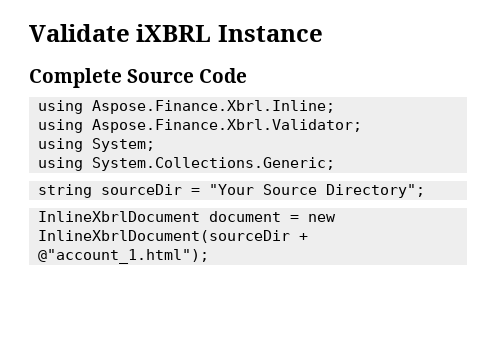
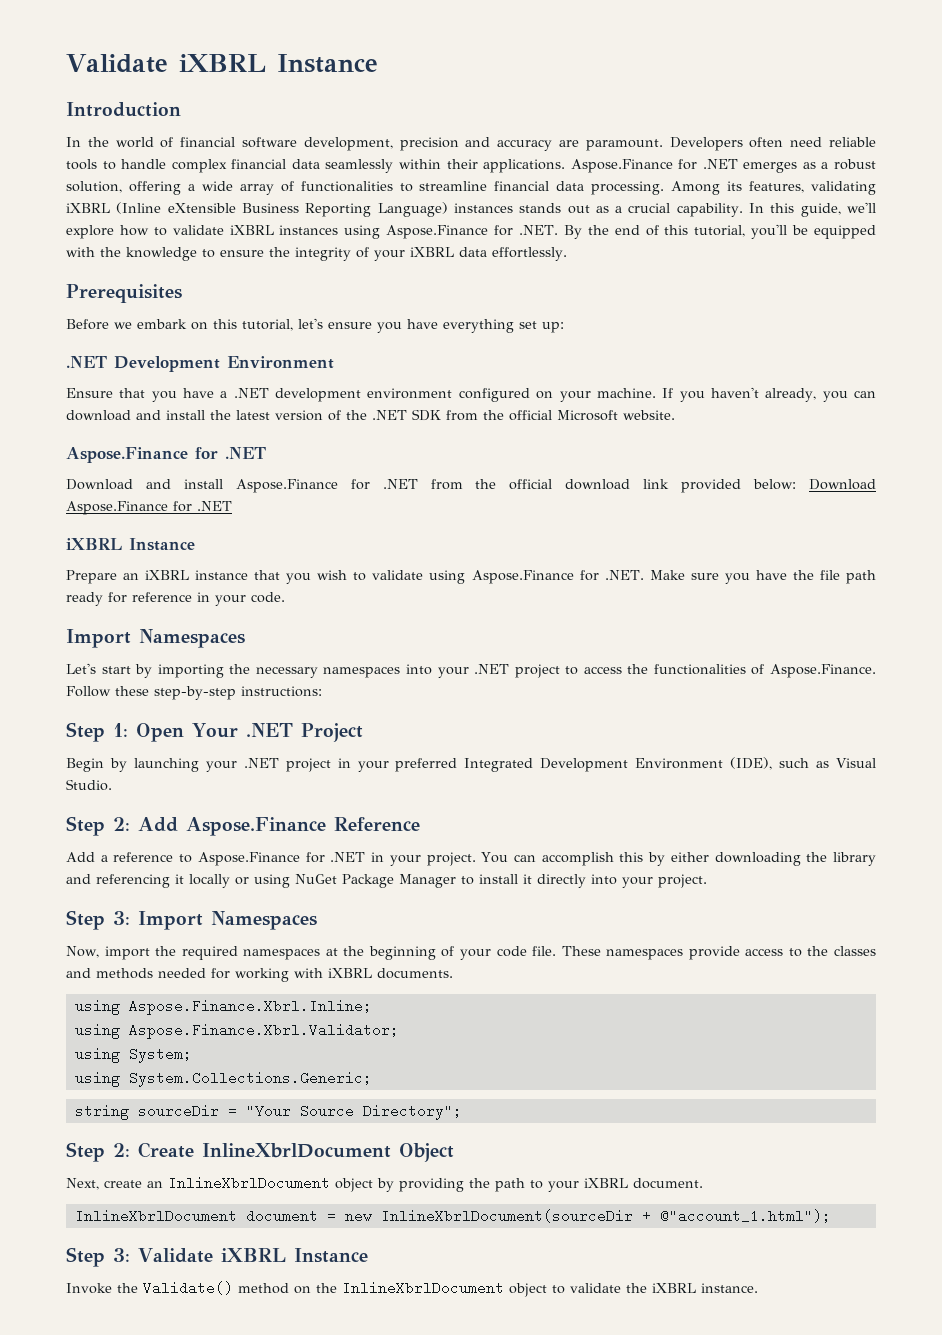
[29,24,323,42] [29,68,248,88] Validate iXBRL Instance // Complete Source Code -> [66,54,378,73] [66,102,181,117] [66,137,876,151] [66,159,876,173] [66,181,876,195] [66,202,876,217] [66,224,877,239] [66,247,567,261] [66,284,182,303] [66,318,564,333] [66,356,334,372] [66,387,877,402] [66,409,675,421] [66,447,266,463] [66,479,876,493] [66,501,232,515] [66,538,195,551] [66,570,877,584] [66,592,285,606] [66,629,245,648] [66,663,876,678] [66,686,322,700] [66,722,363,742] [66,757,876,772] [66,779,112,791] [66,816,420,836] [66,852,877,866] [66,874,707,888] [66,910,317,930] [66,946,876,960] [66,968,453,982] Validate iXBRL Instance // Introduction // In the world of financial software development, precision and accuracy are paramount. Developers often need reliable tools to handle complex financial data seamlessly within their applications. Aspose.Finance for .NET emerges as a robust solution, offering a wide array of functionalities to streamline financial data processing. Among its features, validating iXBRL (Inline eXtensible Business Reporting Language) instances stands out as a crucial capability. In this guide, we'll explore how to validate iXBRL instances using Aspose.Finance for .NET. By the end of this tutorial, you'll be equipped with the knowledge to ensure the integrity of your iXBRL data effortlessly. // Prerequisites // Before we embark on this tutorial, let's ensure you have everything set up: // .NET Development Environment // Ensure that you have a .NET development environment configured on your machine. If you haven't already, you can download and install the latest version of the .NET SDK from the official Microsoft website. // Aspose.Finance for .NET // Download and install Aspose.Finance for .NET from the official download link provided below: Download Aspose.Finance for .NET // iXBRL Instance // Prepare an iXBRL instance that you wish to validate using Aspose.Finance for .NET. Make sure you have the file path ready for reference in your code. // Import Namespaces // Let's start by importing the necessary namespaces into your .NET project to access the functionalities of Aspose.Finance. Follow these step-by-step instructions: // Step 1: Open Your .NET Project // Begin by launching your .NET project in your preferred Integrated Development Environment (IDE), such as Visual Studio. // Step 2: Add Aspose.Finance Reference // Add a reference to Aspose.Finance for .NET in your project. You can accomplish this by either downloading the library and referencing it locally or using NuGet Package Manager to install it directly into your project. // Step 3: Import Namespaces // Now, import the required namespaces at the beginning of your code file. These namespaces provide access to the classes and methods needed for working with iXBRL documents.
(426, 191) none -> [66,1142,454,1162] [66,1176,703,1192] // Step 2: Create InlineXbrlDocument Object // Next, create an InlineXbrlDocument object by providing the path to your iXBRL document.
(210, 256) none -> [66,1247,368,1267] [66,1281,758,1297] // Step 3: Validate iXBRL Instance // Invoke the Validate() method on the InlineXbrlDocument object to validate the iXBRL instance.

